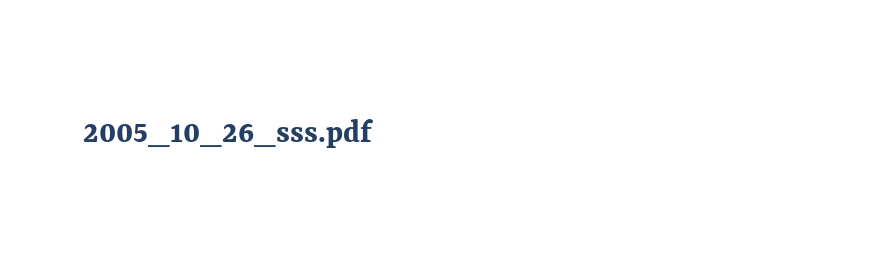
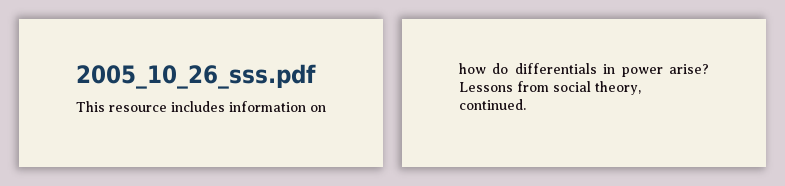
(374, 133) none -> [76,101,326,112] [459,63,709,77] [459,81,641,95] [459,99,526,110] // This resource includes information on how do differentials in power arise? Lessons from social theory, continued.

